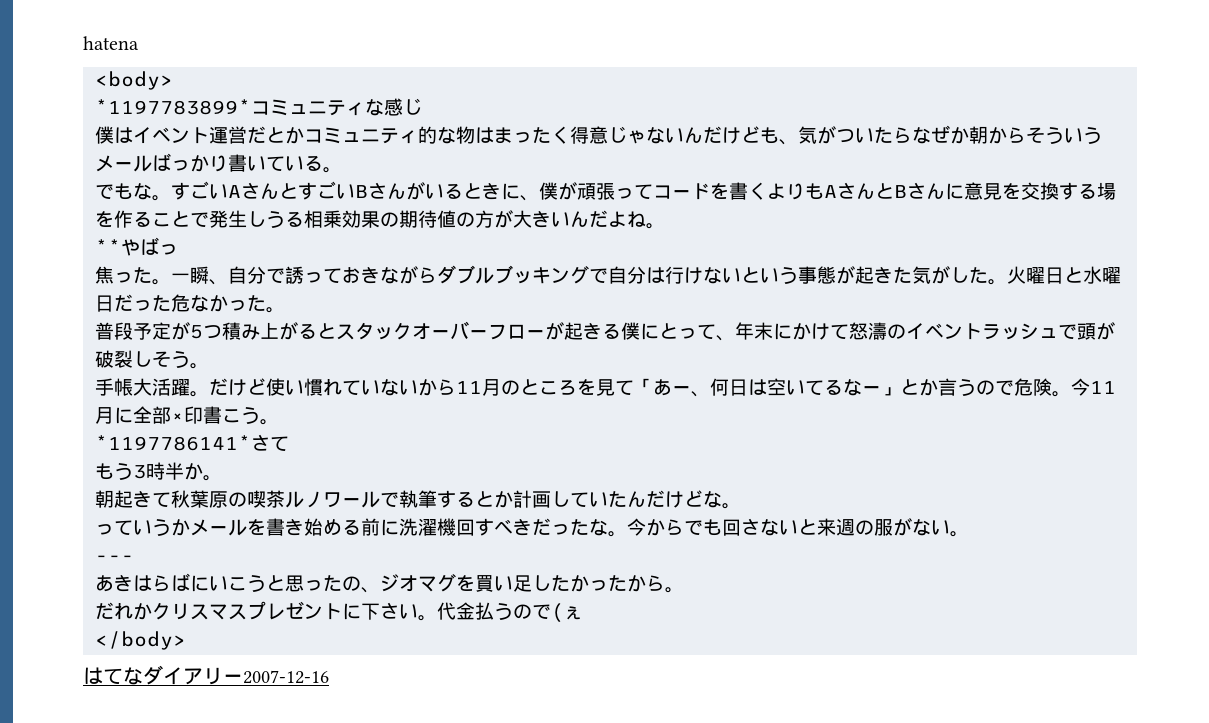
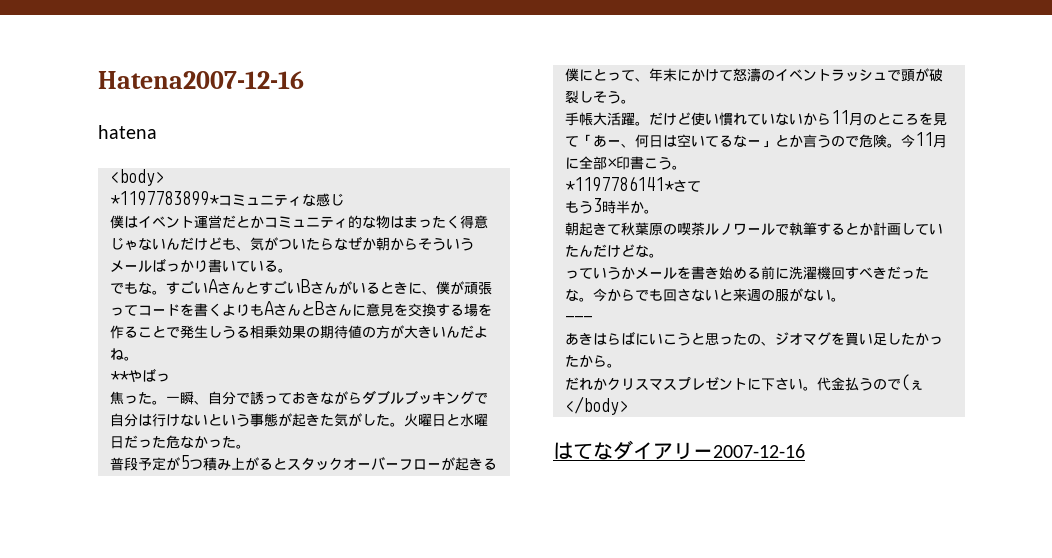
(83, 43) none -> [98,71,304,89] Hatena2007-12-16 //

